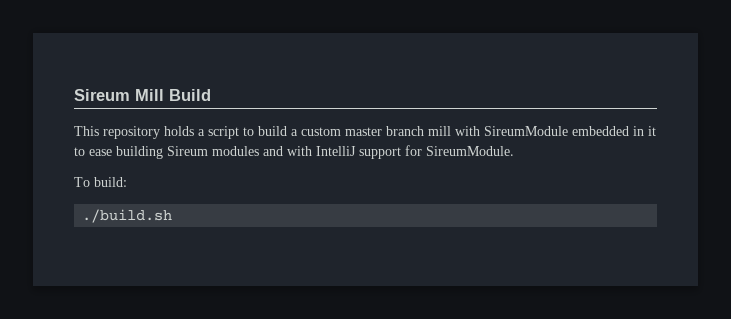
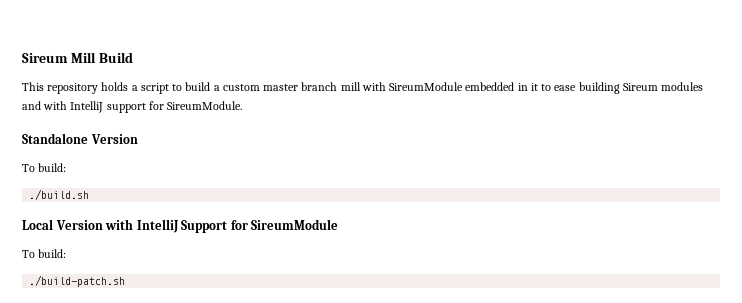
(514, 151) none -> [22,133,138,144] // Standalone Version
(173, 216) none -> [22,219,339,233] [22,249,67,258] [29,275,126,287] // Local Version with IntelliJ Support for SireumModule // To build: // ./build-patch.sh

